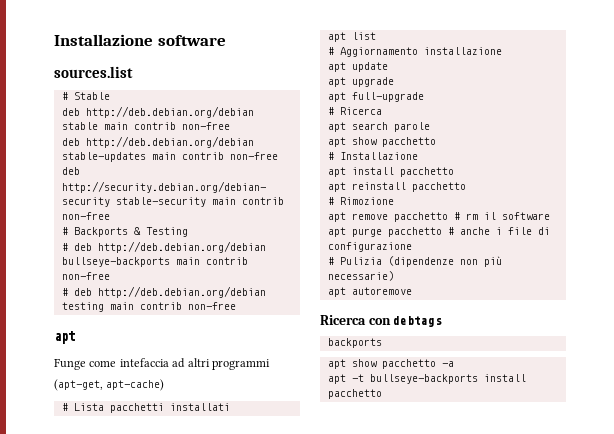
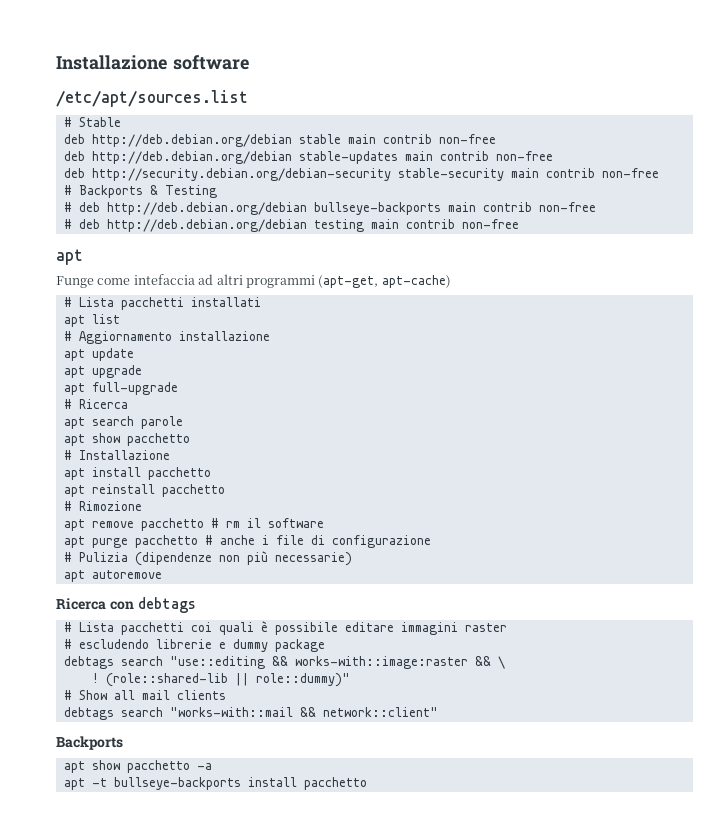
[54,66,133,78] sources.list -> [56,90,248,107] /etc/apt/sources.list
[327,338,382,348] backports -> [63,621,507,635] [63,639,325,652] [63,656,505,669] [91,673,350,687] [63,690,226,700] [63,707,438,720] [56,736,123,750] # Lista pacchetti coi quali è possibile editare immagini raster // # escludendo librerie e dummy package // debtags search "use::editing && works-with::image:raster && \ // ! (role::shared-lib || role::dummy)" // # Show all mail clients // debtags search "works-with::mail && network::client" // Backports

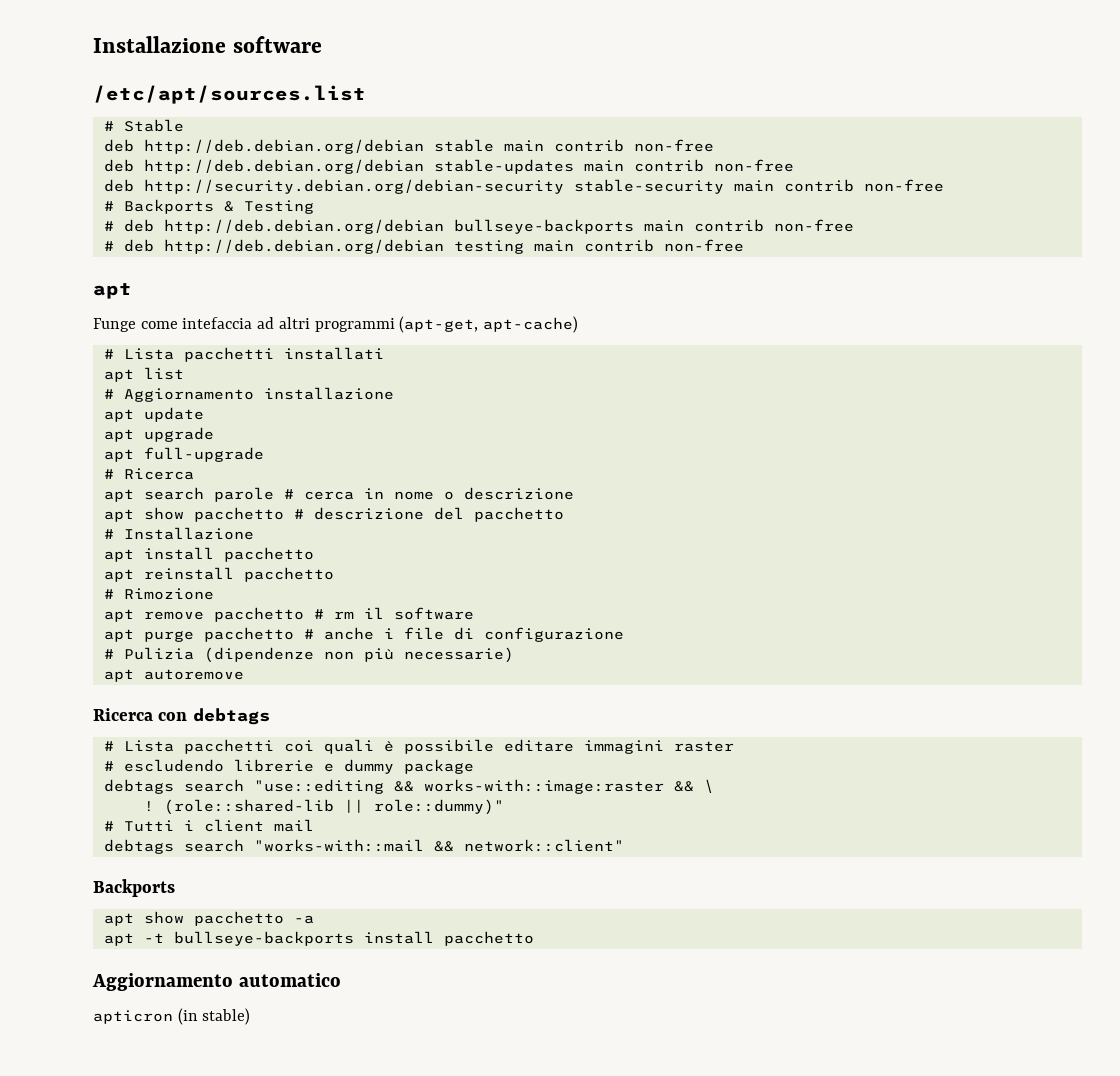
[63,433,190,446] // apt show pacchetto -> [283,487,574,500] [103,507,564,522] # cerca in nome o descrizione // apt show pacchetto # descrizione del pacchetto
[78,690,135,700] Show all -> [123,819,264,832] Tutti i client
[176,690,226,700] clients -> (314, 825) none
(367, 783) none -> [92,973,341,991] [93,1008,251,1025] // Aggiornamento automatico // apticron (in stable)

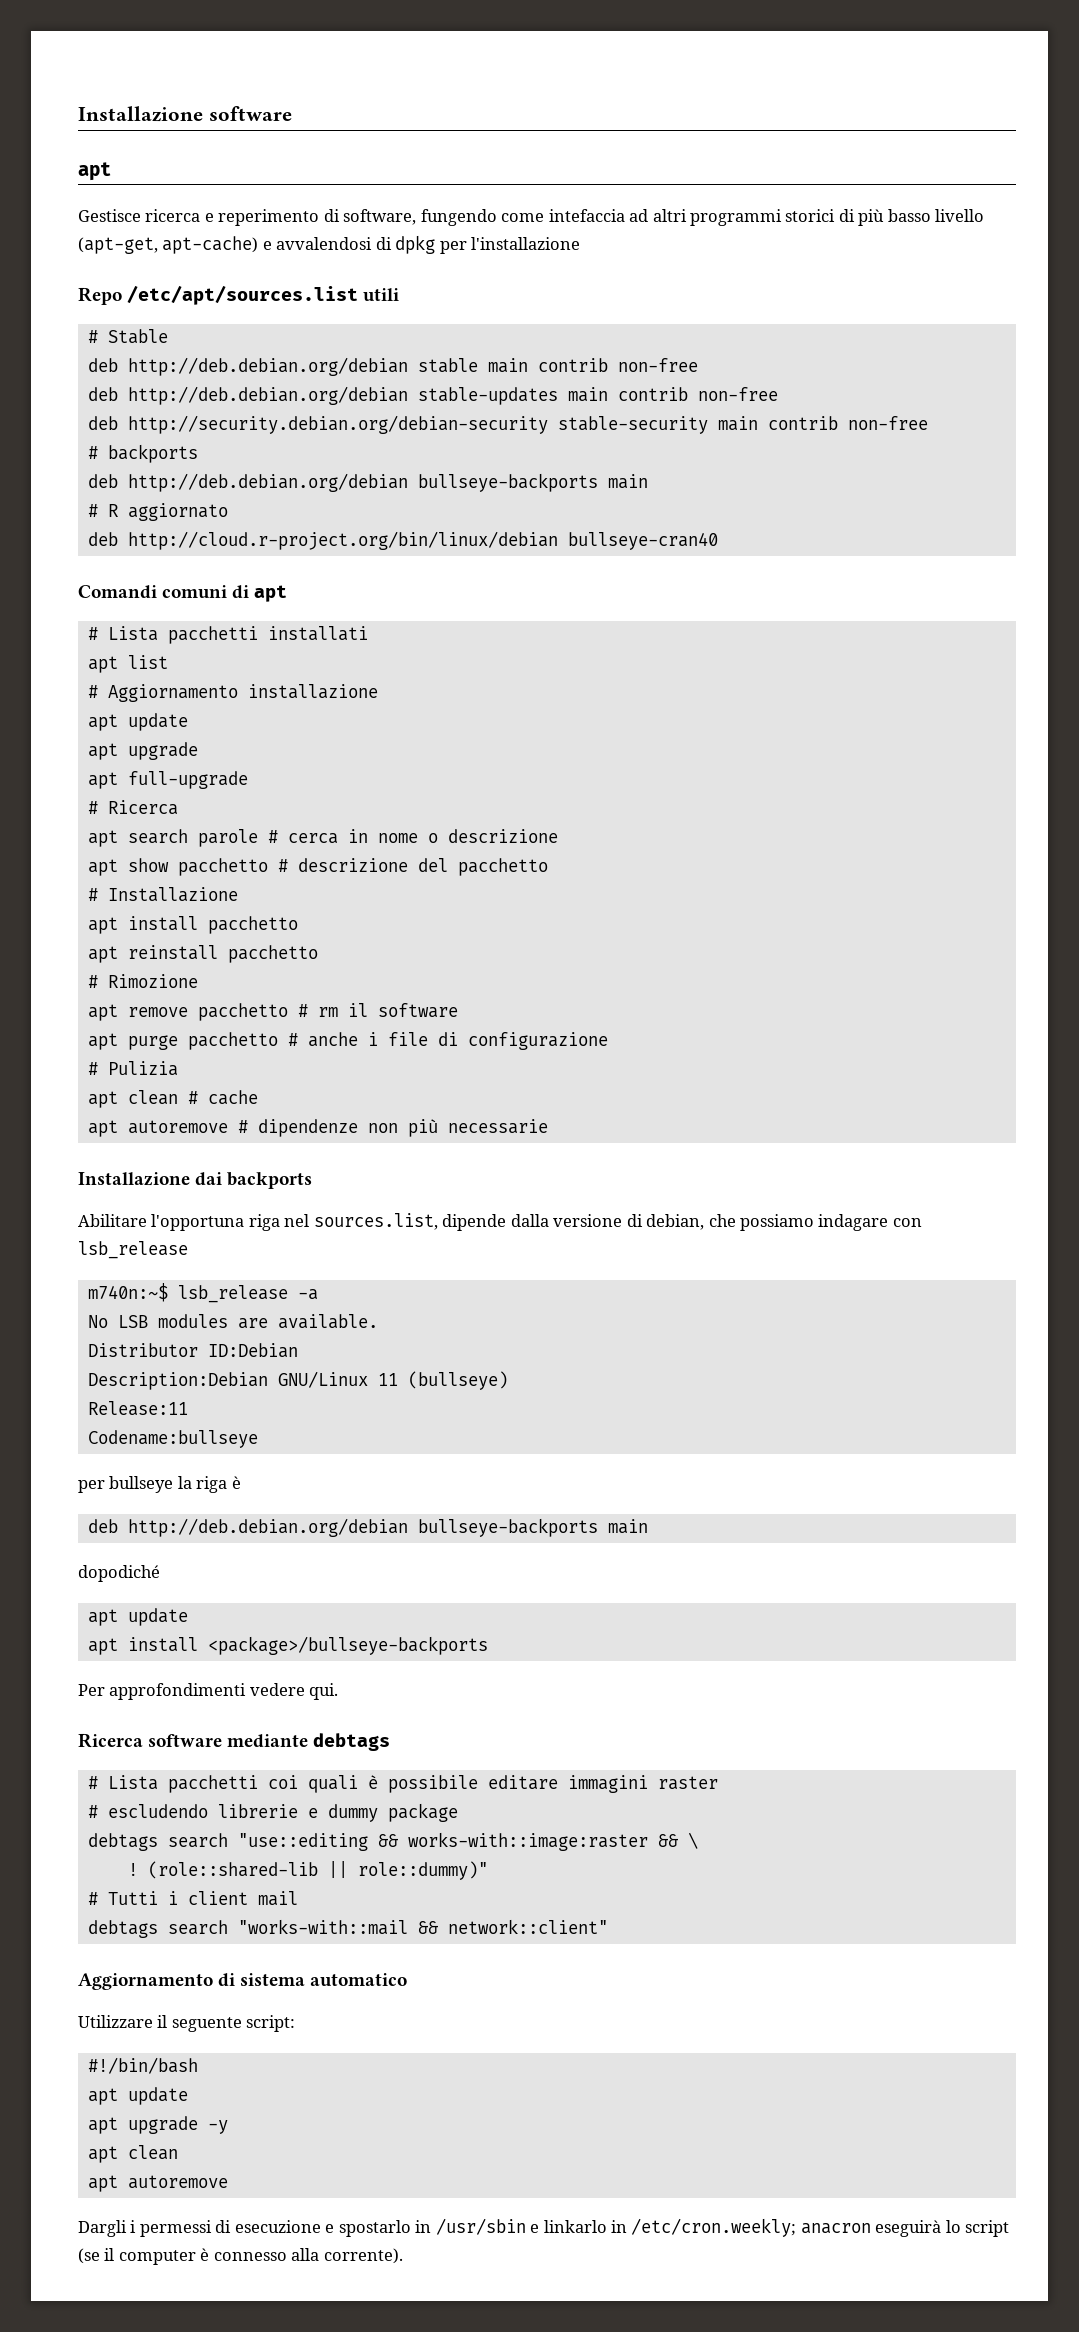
(322, 44) none -> [78,162,111,181] [78,209,985,226] [78,235,581,254] [78,287,122,305] apt // Gestisce ricerca e reperimento di software, fungendo come intefaccia ad altri programmi storici di più basso livello (apt-get, apt-cache) e avvalendosi di dpkg per l'installazione // Repo
(366, 94) none -> [363,288,400,302] utili
[123,199,314,214] [103,219,854,234] [103,239,744,254] [93,283,132,299] [93,316,579,333] Backports & Testing // # deb http://deb.debian.org/debian bullseye-backports main contrib non-free // # deb http://deb.debian.org/debian testing main contrib non-free // apt // Funge come intefaccia ad altri programmi (apt-get, apt-cache) -> [107,444,198,463] [87,473,648,492] [87,503,228,521] [87,531,718,550] [78,585,288,602] backports // deb http://deb.debian.org/debian bullseye-backports main // # R aggiornato // deb http://cloud.r-project.org/bin/linux/debian bullseye-cran40 // Comandi comuni di apt
[203,647,514,663] [103,669,244,682] [93,708,188,721] (dipendenze non più necessarie) // apt autoremove // Ricerca con -> [87,1090,258,1108] [87,1119,548,1137] [78,1172,313,1189] [78,1213,922,1231] [78,1241,188,1259] [87,1283,318,1303] [87,1314,378,1329] [87,1343,298,1358] [87,1371,508,1390] [87,1401,188,1416] [87,1430,258,1448] [78,1476,241,1493] [87,1518,648,1537] [78,1565,160,1582] [87,1608,188,1626] [87,1636,488,1655] [78,1683,339,1700] [78,1733,309,1748] // apt clean # cache // apt autoremove # dipendenze non più necessarie // Installazione dai backports // Abilitare l'opportuna riga nel sources.list, dipende dalla versione di debian, che possiamo indagare con lsb_release // m740n:~$ lsb_release -a // No LSB modules are available. // Distributor ID:Debian // Description:Debian GNU/Linux 11 (bullseye) // Release:11 // Codename:bullseye // per bullseye la riga è // deb http://deb.debian.org/debian bullseye-backports main // dopodiché // apt update // apt install <package>/bullseye-backports // Per approfondimenti vedere qui. // Ricerca software mediante
[93,879,175,897] [103,911,314,926] [103,931,534,946] [92,973,341,991] [93,1008,251,1025] Backports // apt show pacchetto -a // apt -t bullseye-backports install pacchetto // Aggiornamento automatico // apticron (in stable) -> [78,1973,408,1990] [78,2015,296,2032] [87,2057,198,2074] [87,2087,188,2105] [87,2116,228,2134] [87,2145,178,2163] [87,2175,228,2192] [78,2218,1010,2237] [78,2248,403,2265] Aggiornamento di sistema automatico // Utilizzare il seguente script: // #!/bin/bash // apt update // apt upgrade -y // apt clean // apt autoremove // Dargli i permessi di esecuzione e spostarlo in /usr/sbin e linkarlo in /etc/cron.weekly; anacron eseguirà lo script (se il computer è connesso alla corrente).

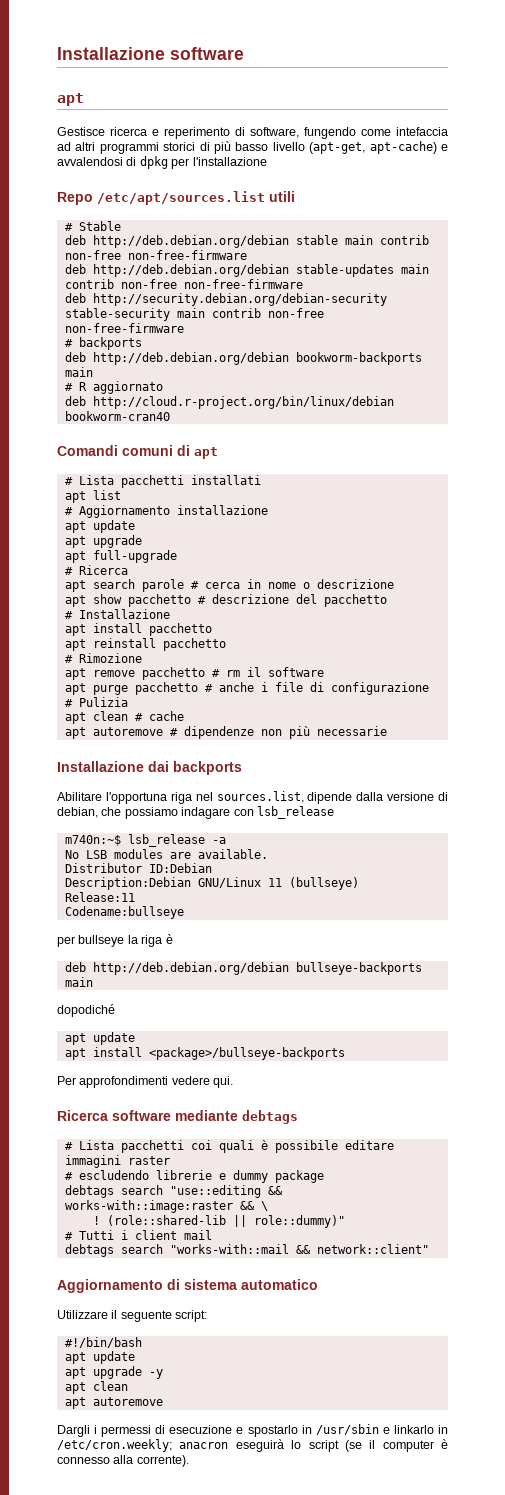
(698, 365) none -> [127,250,247,260] non-free-firmware
(778, 394) none -> [183,279,303,289] non-free-firmware
(928, 423) none -> [64,323,184,333] non-free-firmware
[417,473,598,492] bullseye-backports -> [295,352,422,365] bookworm-backports
[567,532,718,550] bullseye-cran40 -> [64,411,170,421] bookworm-cran40

